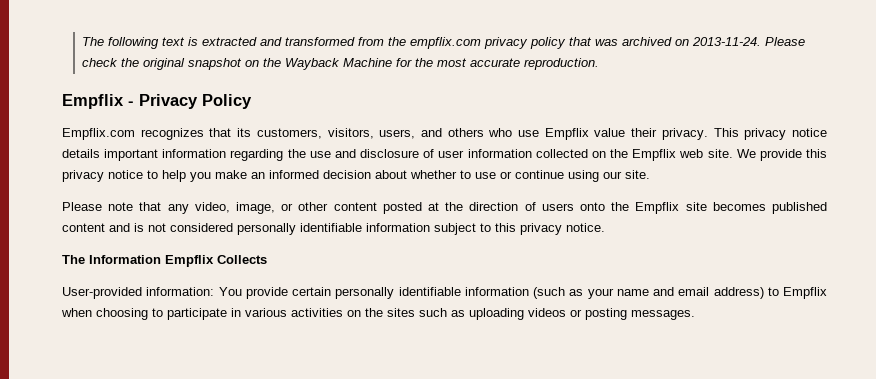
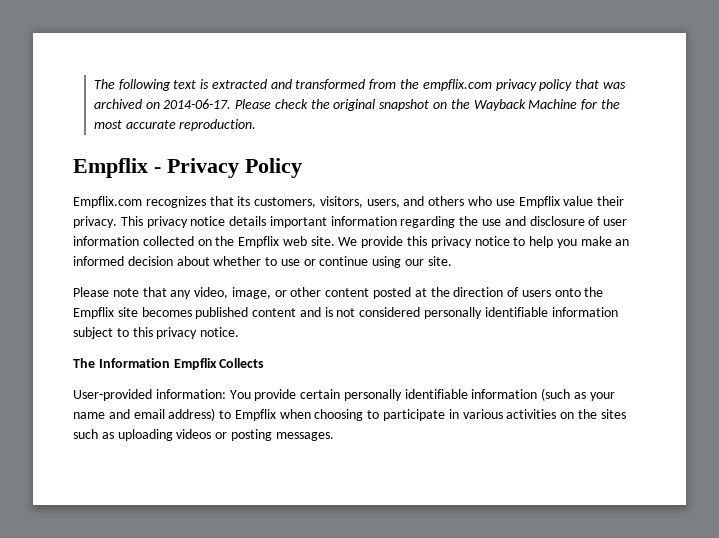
[692,37,762,46] 2013-11-24. -> [163,99,232,109] 2014-06-17.

